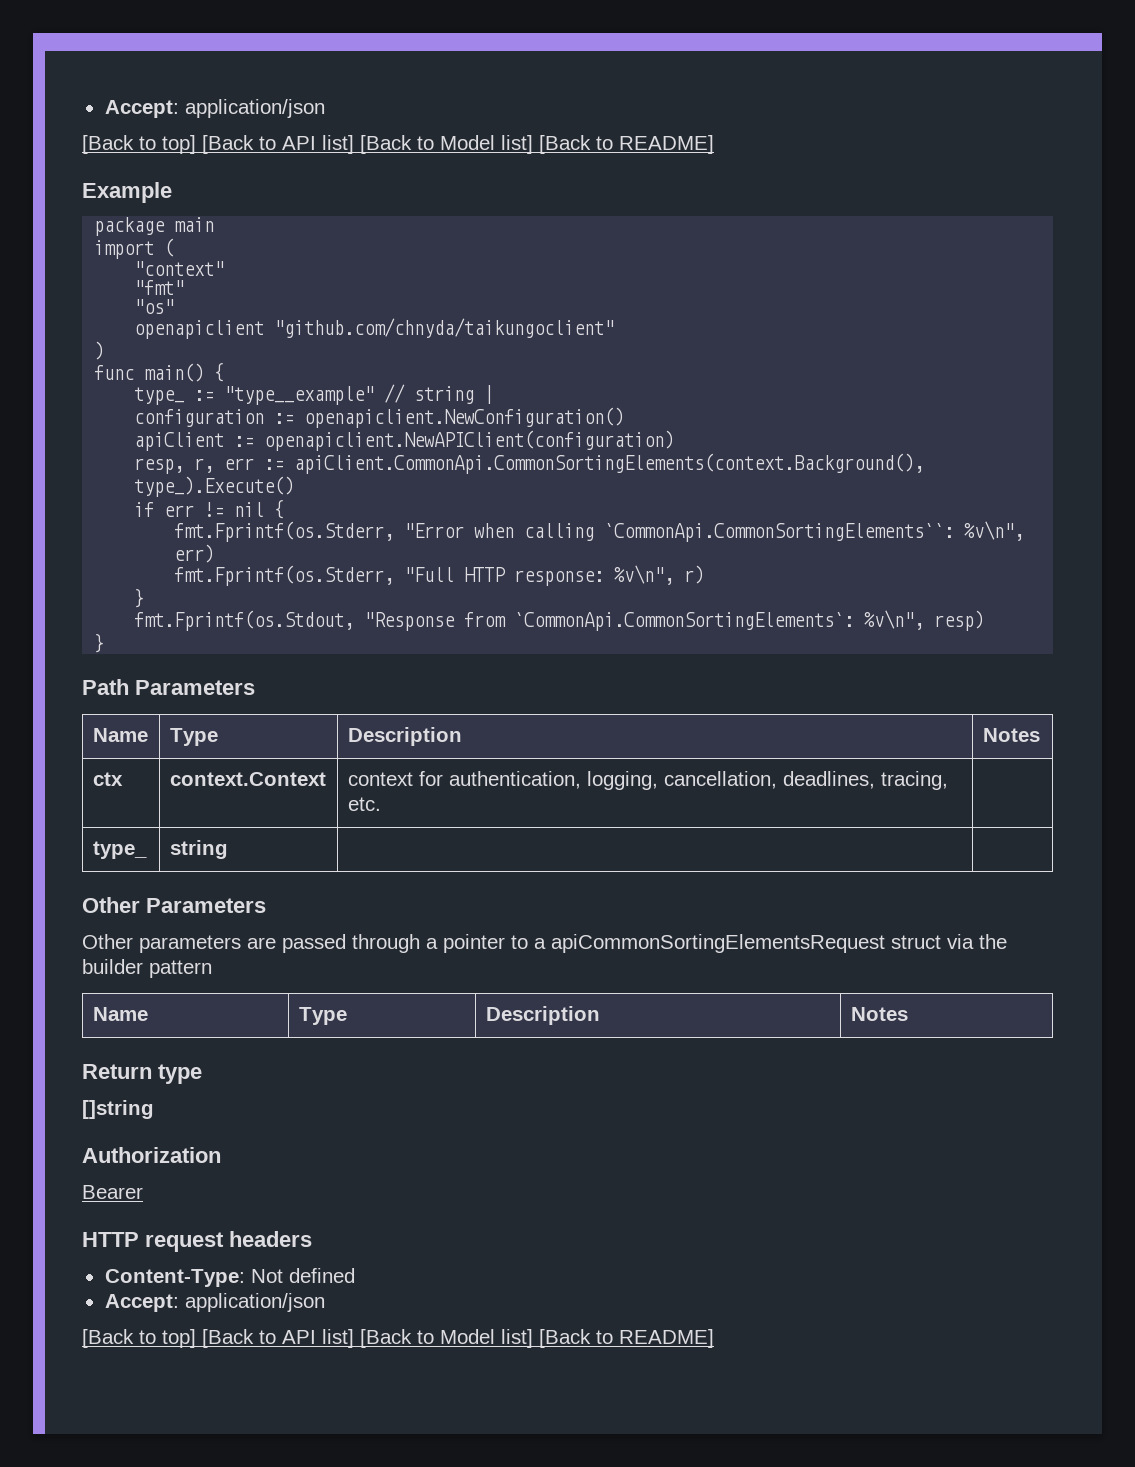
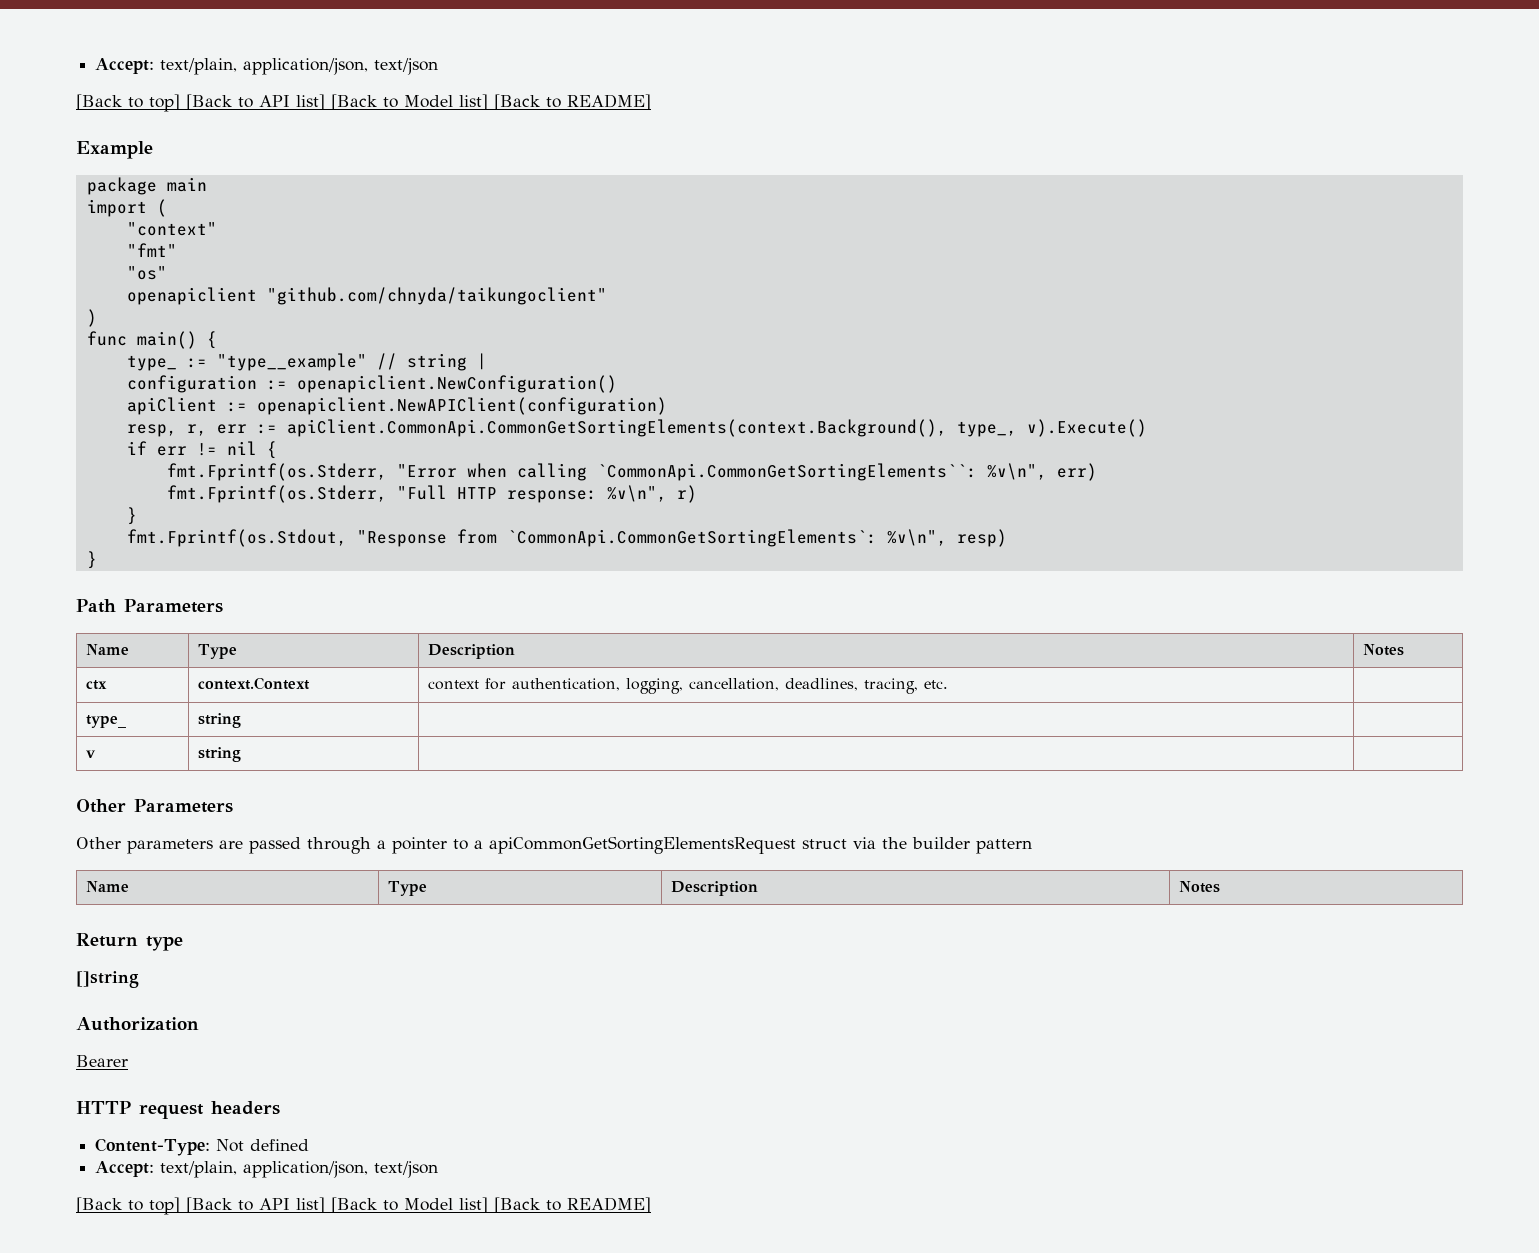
[104,99,325,118] Accept: application/json -> [95,58,439,75] Accept: text/plain, application/json, text/json
[294,453,925,474] [134,476,295,497] apiClient.CommonApi.CommonSortingElements(context.Background(), type_).Execute() -> [286,419,1147,437] apiClient.CommonApi.CommonGetSortingElements(context.Background(), type_, v).Execute()
[604,523,955,542] `CommonApi.CommonSortingElements``: -> [596,463,977,481] `CommonApi.CommonGetSortingElements``:
[514,612,855,631] `CommonApi.CommonSortingElements`: -> [506,529,877,547] `CommonApi.CommonGetSortingElements`:
(228, 849) none -> [86,750,97,758] [198,747,242,762] // v | string | |
[551,934,885,953] apiCommonSortingElementsRequest -> [489,836,796,854] apiCommonGetSortingElementsRequest
[184,1293,325,1312] application/json -> [160,1161,439,1178] text/plain, application/json, text/json

